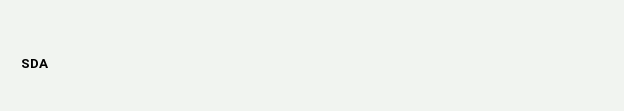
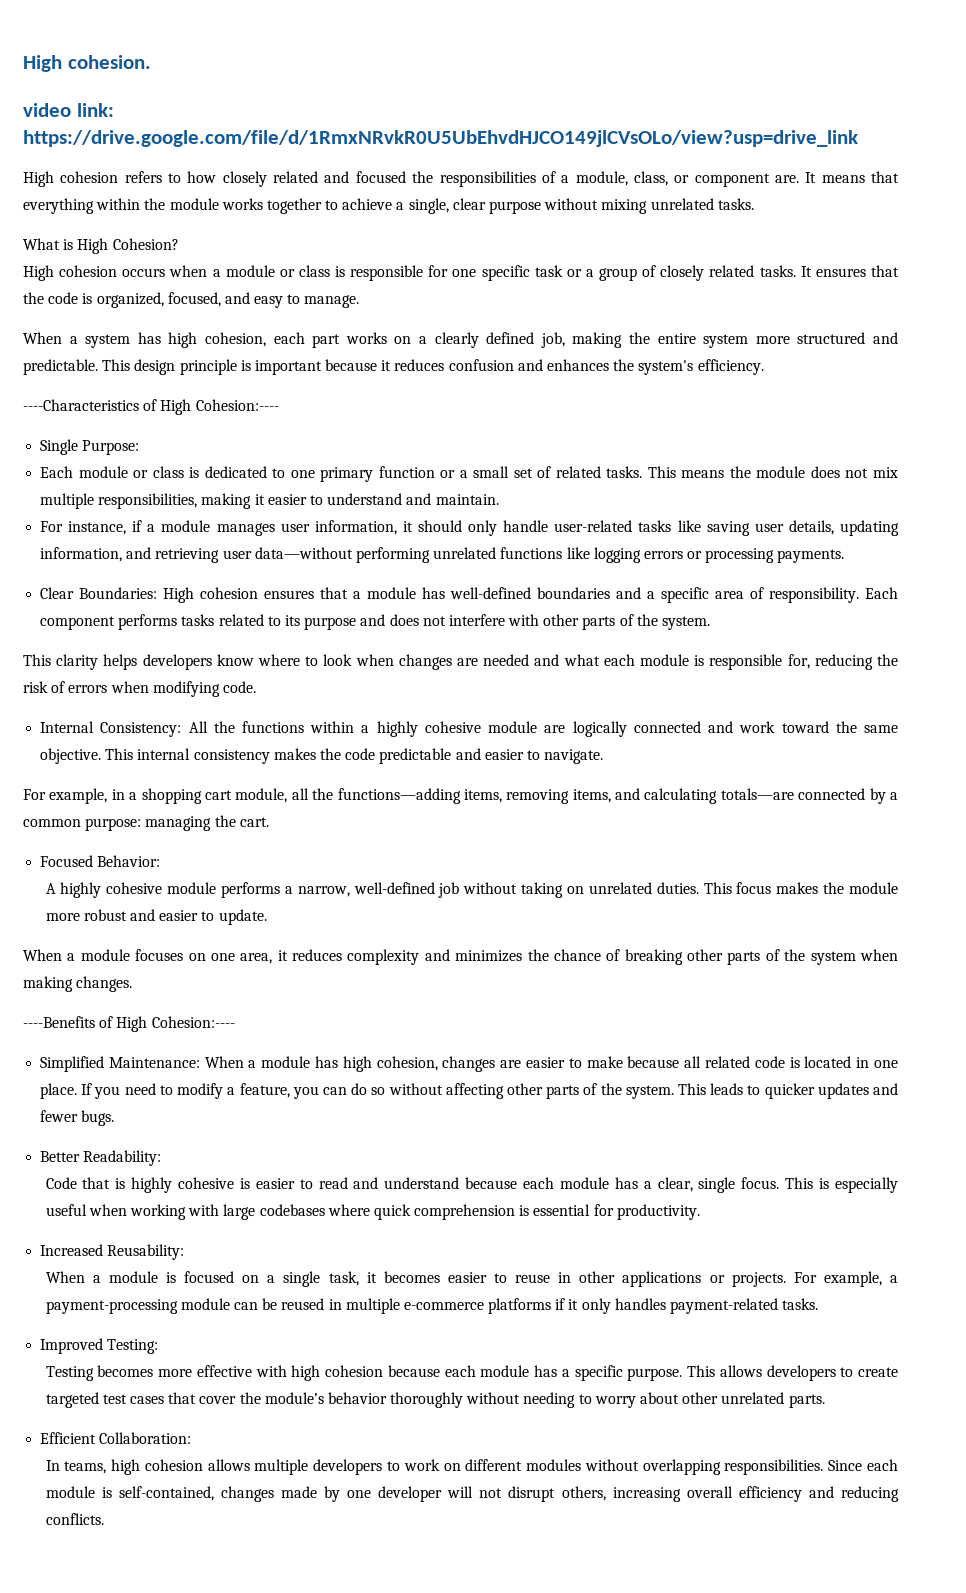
[21,59,49,68] SDA -> [23,55,151,72] [23,103,114,117] [23,130,858,147] [23,171,900,187] [23,198,754,214] [23,238,179,254] [23,265,900,281] [23,292,360,308] [23,332,899,348] [23,359,764,375] [23,399,279,415] [40,439,140,455] [40,466,899,482] [40,493,499,509] [40,520,900,536] [40,547,845,563] [40,587,899,603] [40,614,711,630] [23,654,899,670] [23,681,256,697] [40,721,899,737] [40,748,604,764] [23,788,899,804] [23,815,269,831] [40,855,161,867] [45,882,898,898] [45,909,267,925] [23,949,899,965] [23,976,133,992] [23,1016,235,1032] [40,1056,899,1072] [40,1083,898,1099] [40,1110,115,1126] [40,1150,162,1166] [45,1177,898,1193] [45,1204,700,1220] [40,1244,185,1260] [45,1271,899,1287] [45,1298,819,1314] [40,1338,159,1354] [45,1365,899,1381] [45,1392,825,1408] [40,1432,192,1444] [45,1459,898,1475] [45,1486,899,1502] [45,1513,104,1525] High cohesion. // video link: https://drive.google.com/file/d/1RmxNRvkR0U5UbEhvdHJCO149jlCVsOLo/view?usp=drive_link // High cohesion refers to how closely related and focused the responsibilities of a module, class, or component are. It means that everything within the module works together to achieve a single, clear purpose without mixing unrelated tasks. // What is High Cohesion? // High cohesion occurs when a module or class is responsible for one specific task or a group of closely related tasks. It ensures that the code is organized, focused, and easy to manage. // When a system has high cohesion, each part works on a clearly defined job, making the entire system more structured and predictable. This design principle is important because it reduces confusion and enhances the system's efficiency. // ----Characteristics of High Cohesion:---- // Single Purpose: // Each module or class is dedicated to one primary function or a small set of related tasks. This means the module does not mix multiple responsibilities, making it easier to understand and maintain. // For instance, if a module manages user information, it should only handle user-related tasks like saving user details, updating information, and retrieving user data—without performing unrelated functions like logging errors or processing payments. // Clear Boundaries: High cohesion ensures that a module has well-defined boundaries and a specific area of responsibility. Each component performs tasks related to its purpose and does not interfere with other parts of the system. // This clarity helps developers know where to look when changes are needed and what each module is responsible for, reducing the risk of errors when modifying code. // Internal Consistency: All the functions within a highly cohesive module are logically connected and work toward the same objective. This internal consistency makes the code predictable and easier to navigate. // For example, in a shopping cart module, all the functions—adding items, removing items, and calculating totals—are connected by a common purpose: managing the cart. // Focused Behavior: // A highly cohesive module performs a narrow, well-defined job without taking on unrelated duties. This focus makes the module more robust and easier to update. // When a module focuses on one area, it reduces complexity and minimizes the chance of breaking other parts of the system when making changes. // ----Benefits of High Cohesion:---- // Simplified Maintenance: When a module has high cohesion, changes are easier to make because all related code is located in one place. If you need to modify a feature, you can do so without affecting other parts of the system. This leads to quicker updates and fewer bugs. // Better Readability: // Code that is highly cohesive is easier to read and understand because each module has a clear, single focus. This is especially useful when working with large codebases where quick comprehension is essential for productivity. // Increased Reusability: // When a module is focused on a single task, it becomes easier to reuse in other applications or projects. For example, a payment-processing module can be reused in multiple e-commerce platforms if it only handles payment-related tasks. // Improved Testing: // Testing becomes more effective with high cohesion because each module has a specific purpose. This allows developers to create targeted test cases that cover the module’s behavior thoroughly without needing to worry about other unrelated parts. // Efficient Collaboration: // In teams, high cohesion allows multiple developers to work on different modules without overlapping responsibilities. Since each module is self-contained, changes made by one developer will not disrupt others, increasing overall efficiency and reducing conflicts.

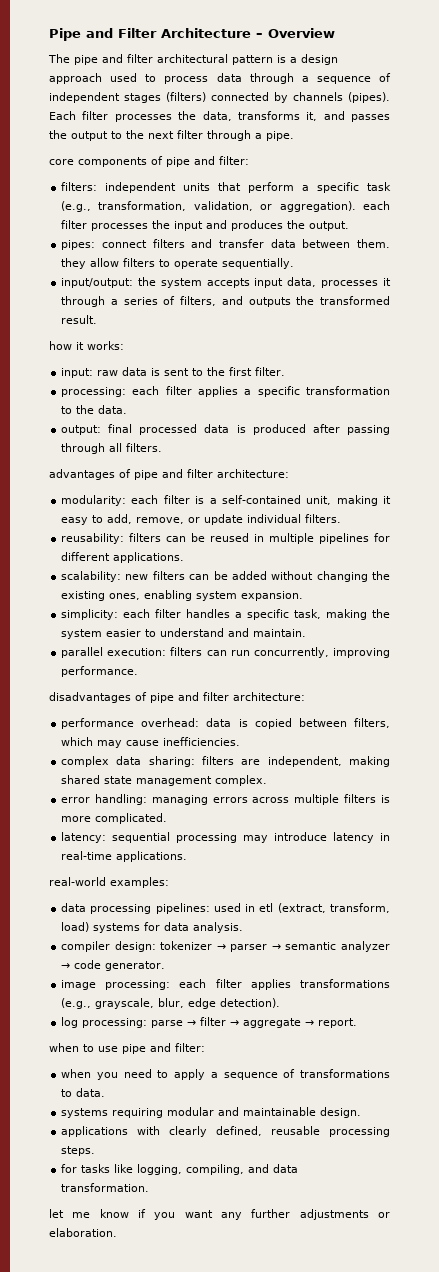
[23,55,151,72] [23,103,114,117] [23,130,858,147] [23,171,900,187] [23,198,754,214] [23,238,179,254] [23,265,900,281] [23,292,360,308] [23,332,899,348] [23,359,764,375] [23,399,279,415] [40,439,140,455] [40,466,899,482] [40,493,265,509] High cohesion. // video link: https://drive.google.com/file/d/1RmxNRvkR0U5UbEhvdHJCO149jlCVsOLo/view?usp=drive_link // High cohesion refers to how closely related and focused the responsibilities of a module, class, or component are. It means that everything within the module works together to achieve a single, clear purpose without mixing unrelated tasks. // What is High Cohesion? // High cohesion occurs when a module or class is responsible for one specific task or a group of closely related tasks. It ensures that the code is organized, focused, and easy to manage. // When a system has high cohesion, each part works on a clearly defined job, making the entire system more structured and predictable. This design principle is important because it reduces confusion and enhances the system's efficiency. // ----Characteristics of High Cohesion:---- // Single Purpose: // Each module or class is dedicated to one primary function or a small set of related tasks. This means the module does not mix multiple responsibilities, making it -> [49,28,335,41] [48,54,338,65] [49,73,391,84] [49,92,390,103] [49,111,390,122] [49,130,294,141] [49,156,249,167] [61,182,391,193] [61,201,390,212] [61,220,350,231] [61,239,390,250] [61,258,295,269] [61,277,391,288] [61,296,391,307] [61,315,98,324] [49,341,124,350] [61,367,286,378] [61,386,390,397] [61,405,128,414] [61,424,390,435] [61,443,163,454] [49,469,289,480] [61,495,392,506] [61,514,342,525] [61,533,391,544] [61,552,185,563] [61,571,391,582] [61,590,304,601] [61,609,391,620] [61,629,103,639] Pipe and Filter Architecture – Overview // The pipe and filter architectural pattern is a design approach used to process data through a sequence of independent stages (filters) connected by channels (pipes). Each filter processes the data, transforms it, and passes the output to the next filter through a pipe. // core components of pipe and filter: // filters: independent units that perform a specific task (e.g., transformation, validation, or aggregation). each filter processes the input and produces the output. // pipes: connect filters and transfer data between them. they allow filters to operate sequentially. // input/output: the system accepts input data, processes it through a series of filters, and outputs the transformed result. // how it works: // input: raw data is sent to the first filter. // processing: each filter applies a specific transformation to the data. // output: final processed data is produced after passing through all filters. // advantages of pipe and filter architecture: // modularity: each filter is a self-contained unit, making it easy to add, remove, or update individual filters. // reusability: filters can be reused in multiple pipelines for different applications. // scalability: new filters can be added without changing the existing ones, enabling system expansion. // simplicity: each filter handles a specific task, making the system
[40,520,900,536] [40,547,845,563] [40,587,899,603] [40,614,711,630] [23,654,899,670] [23,681,256,697] [40,721,899,737] [40,748,604,764] [23,788,899,804] [23,815,269,831] [40,855,161,867] [45,882,898,898] [45,909,267,925] [23,949,899,965] [23,976,133,992] [23,1016,235,1032] [40,1056,899,1072] [40,1083,898,1099] [40,1110,115,1126] [40,1150,162,1166] [45,1177,898,1193] [45,1204,700,1220] [40,1244,185,1260] [45,1271,899,1287] [45,1298,819,1314] [40,1338,159,1354] [45,1365,899,1381] [45,1392,825,1408] [40,1432,192,1444] [45,1459,898,1475] [45,1486,899,1502] [45,1513,104,1525] For instance, if a module manages user information, it should only handle user-related tasks like saving user details, updating information, and retrieving user data—without performing unrelated functions like logging errors or processing payments. // Clear Boundaries: High cohesion ensures that a module has well-defined boundaries and a specific area of responsibility. Each component performs tasks related to its purpose and does not interfere with other parts of the system. // This clarity helps developers know where to look when changes are needed and what each module is responsible for, reducing the risk of errors when modifying code. // Internal Consistency: All the functions within a highly cohesive module are logically connected and work toward the same objective. This internal consistency makes the code predictable and easier to navigate. // For example, in a shopping cart module, all the functions—adding items, removing items, and calculating totals—are connected by a common purpose: managing the cart. // Focused Behavior: // A highly cohesive module performs a narrow, well-defined job without taking on unrelated duties. This focus makes the module more robust and easier to update. // When a module focuses on one area, it reduces complexity and minimizes the chance of breaking other parts of the system when making changes. // ----Benefits of High Cohesion:---- // Simplified Maintenance: When a module has high cohesion, changes are easier to make because all related code is located in one place. If you need to modify a feature, you can do so without affecting other parts of the system. This leads to quicker updates and fewer bugs. // Better Readability: // Code that is highly cohesive is easier to read and understand because each module has a clear, single focus. This is especially useful when working with large codebases where quick comprehension is essential for productivity. // Increased Reusability: // When a module is focused on a single task, it becomes easier to reuse in other applications or projects. For example, a payment-processing module can be reused in multiple e-commerce platforms if it only handles payment-related tasks. // Improved Testing: // Testing becomes more effective with high cohesion because each module has a specific purpose. This allows developers to create targeted test cases that cover the module’s behavior thoroughly without needing to worry about other unrelated parts. // Efficient Collaboration: // In teams, high cohesion allows multiple developers to work on different modules without overlapping responsibilities. Since each module is self-contained, changes made by one developer will not disrupt others, increasing overall efficiency and reducing conflicts. -> [61,647,390,658] [61,666,139,677] [49,692,305,703] [61,718,390,729] [61,737,241,748] [61,756,390,767] [61,775,268,786] [61,794,390,805] [61,813,168,824] [61,832,390,843] [61,851,188,862] [49,877,169,888] [61,903,390,914] [61,922,244,933] [61,941,390,952] [61,960,166,971] [61,979,390,990] [61,998,281,1009] [61,1017,358,1028] [49,1043,205,1054] [61,1069,391,1080] [61,1088,106,1097] [61,1107,362,1118] [61,1126,390,1137] [61,1146,96,1156] [61,1164,299,1175] [61,1183,150,1192] [49,1209,390,1220] [49,1228,117,1237] parallel execution: filters can run concurrently, improving performance. // disadvantages of pipe and filter architecture: // performance overhead: data is copied between filters, which may cause inefficiencies. // complex data sharing: filters are independent, making shared state management complex. // error handling: managing errors across multiple filters is more complicated. // latency: sequential processing may introduce latency in real-time applications. // real-world examples: // data processing pipelines: used in etl (extract, transform, load) systems for data analysis. // compiler design: tokenizer → parser → semantic analyzer → code generator. // image processing: each filter applies transformations (e.g., grayscale, blur, edge detection). // log processing: parse → filter → aggregate → report. // when to use pipe and filter: // when you need to apply a sequence of transformations to data. // systems requiring modular and maintainable design. // applications with clearly defined, reusable processing steps. // for tasks like logging, compiling, and data transformation. // let me know if you want any further adjustments or elaboration.

